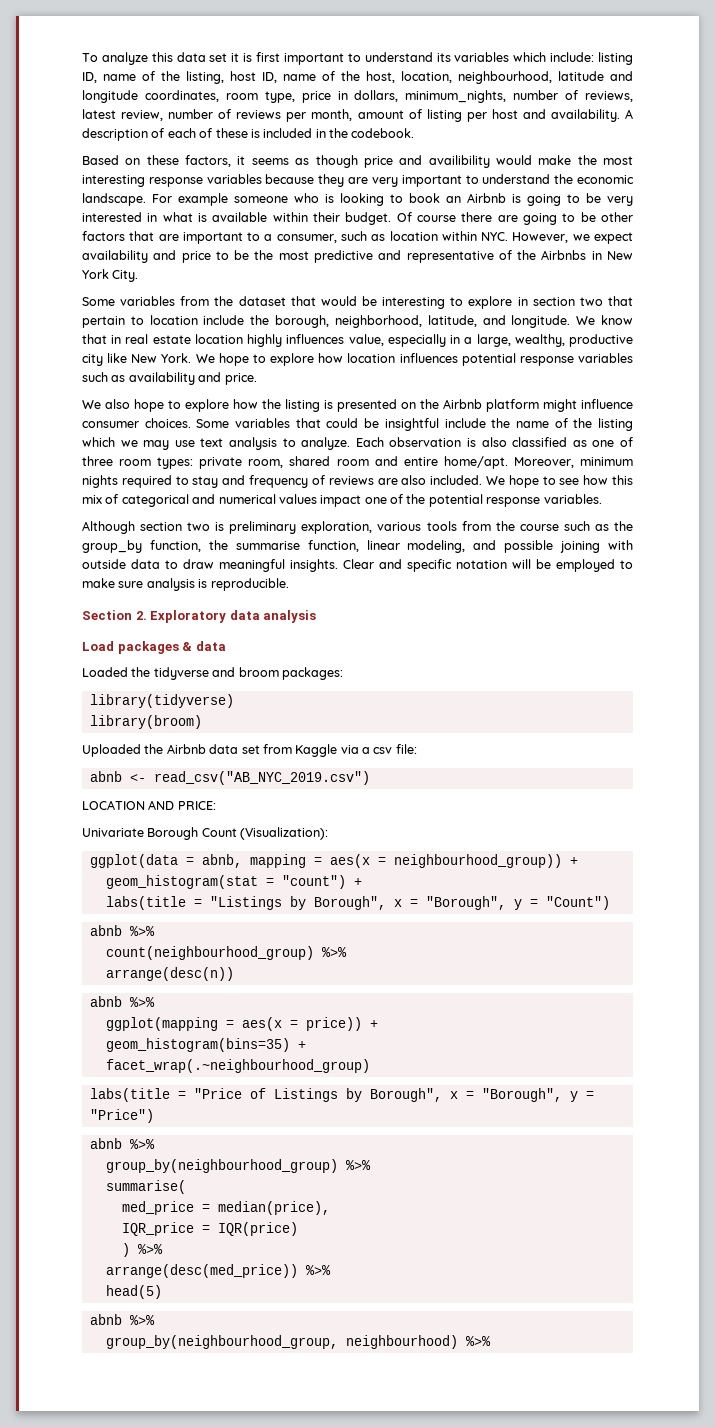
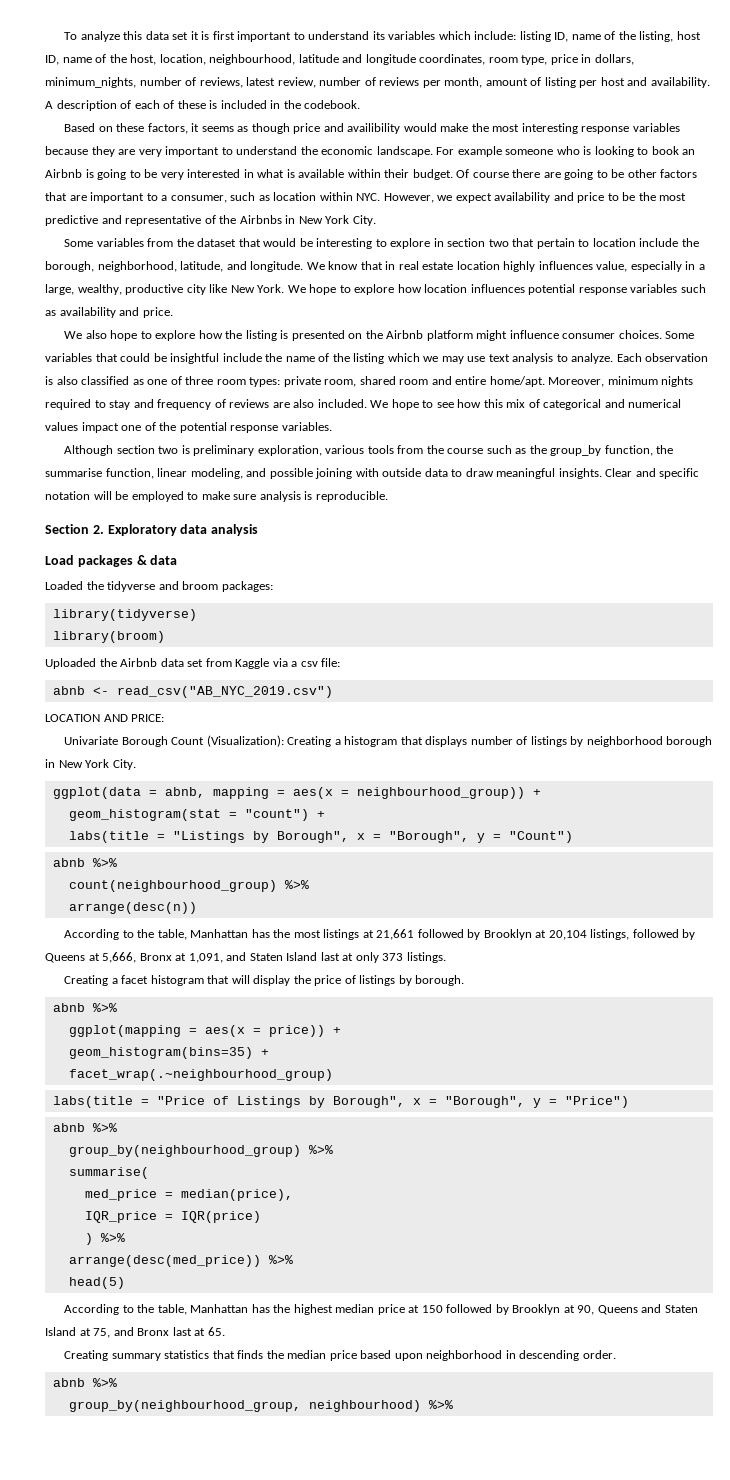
(329, 833) none -> [287,736,713,747] [45,759,136,770] Creating a histogram that displays number of listings by neighborhood borough in New York City.
(234, 974) none -> [64,929,696,940] [45,952,446,963] [64,975,465,986] // According to the table, Manhattan has the most listings at 21,661 followed by Brooklyn at 20,104 listings, followed by Queens at 5,666, Bronx at 1,091, and Staten Island last at only 373 listings. // Creating a facet histogram that will display the price of listings by borough.
(162, 1292) none -> [64,1304,698,1315] [45,1327,225,1338] [64,1350,616,1361] // According to the table, Manhattan has the highest median price at 150 followed by Brooklyn at 90, Queens and Staten Island at 75, and Bronx last at 65. // Creating summary statistics that finds the median price based upon neighborhood in descending order.

